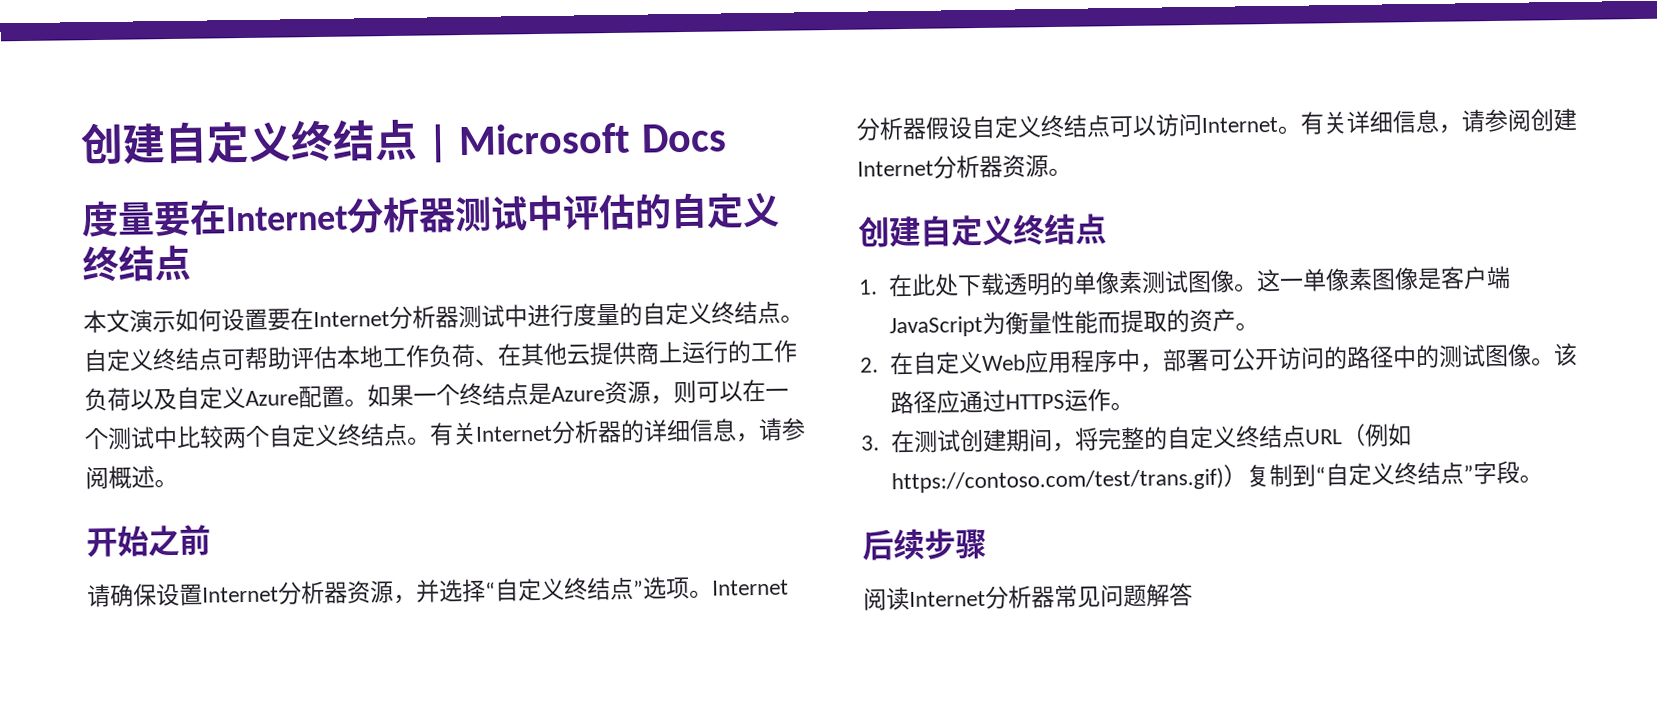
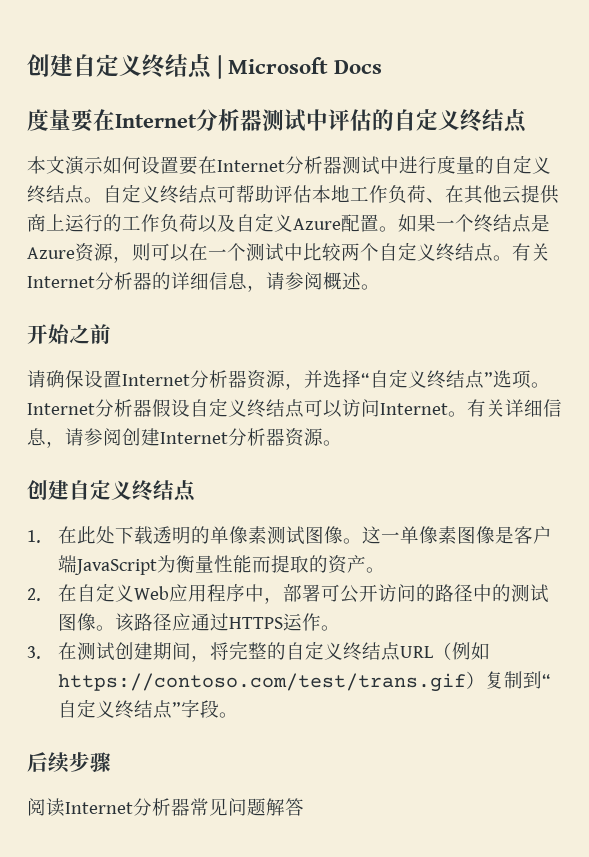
[890,467,1224,494] https://contoso.com/test/trans.gif) -> [57,673,466,692] https://contoso.com/test/trans.gif

